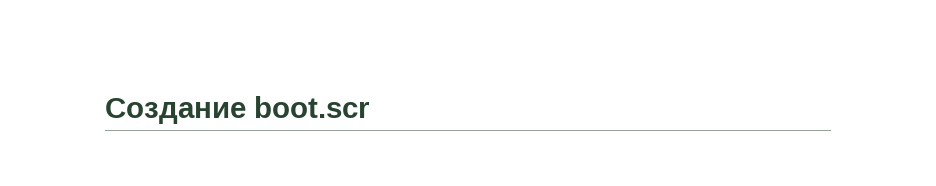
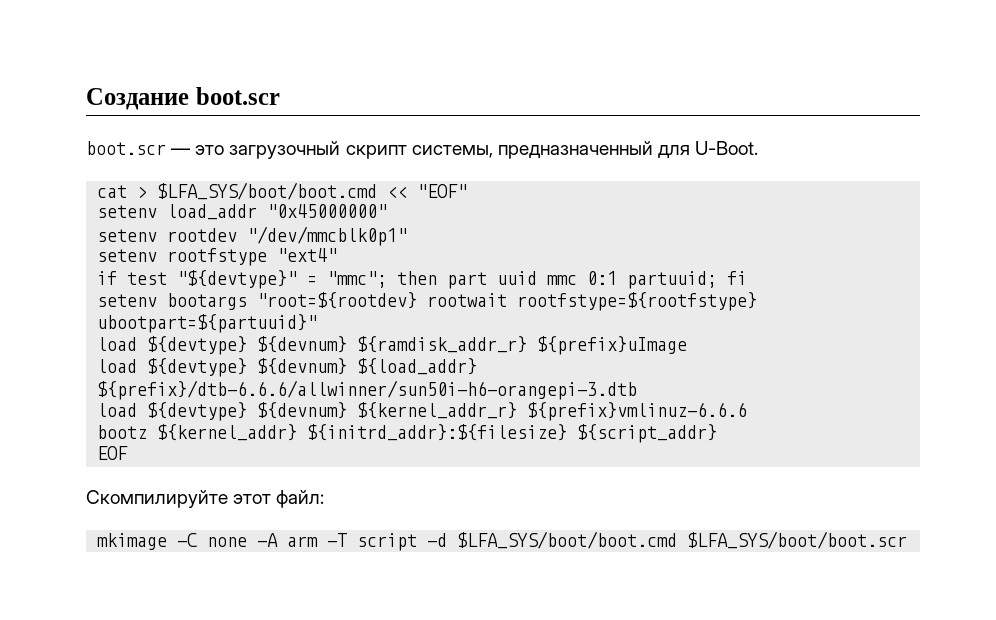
(370, 107) none -> [86,141,759,159] [97,182,468,200] [97,204,388,220] [97,226,408,246] [97,248,338,266] [97,270,748,289] [97,292,758,311] [97,314,318,333] [97,336,688,355] [97,358,478,377] [97,380,638,400] [97,402,748,421] [97,424,718,443] [97,446,129,460] [86,490,325,508] [97,531,908,551] // boot.scr — это загрузочный скрипт системы, предназначенный для U-Boot. // cat > $LFA_SYS/boot/boot.cmd << "EOF" // setenv load_addr "0x45000000" // setenv rootdev "/dev/mmcblk0p1" // setenv rootfstype "ext4" // if test "${devtype}" = "mmc"; then part uuid mmc 0:1 partuuid; fi // setenv bootargs "root=${rootdev} rootwait rootfstype=${rootfstype} ubootpart=${partuuid}" // load ${devtype} ${devnum} ${ramdisk_addr_r} ${prefix}uImage // load ${devtype} ${devnum} ${load_addr} ${prefix}/dtb-6.6.6/allwinner/sun50i-h6-orangepi-3.dtb // load ${devtype} ${devnum} ${kernel_addr_r} ${prefix}vmlinuz-6.6.6 // bootz ${kernel_addr} ${initrd_addr}:${filesize} ${script_addr} // EOF // Скомпилируйте этот файл: // mkimage -C none -A arm -T script -d $LFA_SYS/boot/boot.cmd $LFA_SYS/boot/boot.scr

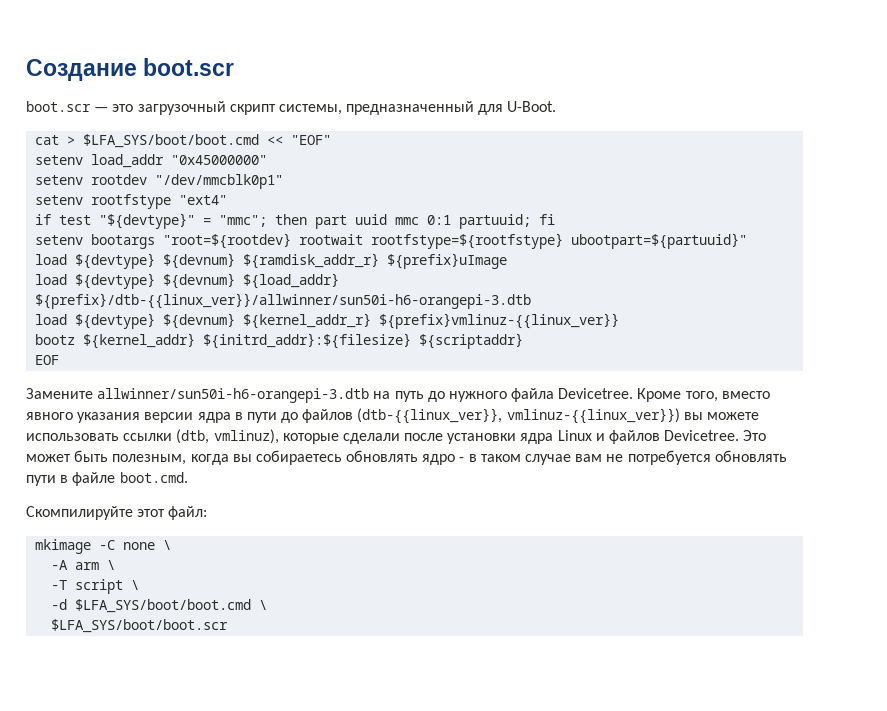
[97,380,638,400] ${prefix}/dtb-6.6.6/allwinner/sun50i-h6-orangepi-3.dtb -> [35,293,532,309] ${prefix}/dtb-{{linux_ver}}/allwinner/sun50i-h6-orangepi-3.dtb
[527,402,748,421] ${prefix}vmlinuz-6.6.6 -> [379,313,620,329] ${prefix}vmlinuz-{{linux_ver}}
[577,424,718,443] ${script_addr} -> [419,333,524,349] ${scriptaddr}
(129, 453) none -> [26,388,770,403] [26,408,760,424] [26,429,767,444] [26,450,787,465] [26,472,188,486] // Замените allwinner/sun50i-h6-orangepi-3.dtb на путь до нужного файла Devicetree. Кроме того, вместо явного указания версии ядра в пути до файлов (dtb-{{linux_ver}}, vmlinuz-{{linux_ver}}) вы можете использовать ссылки (dtb, vmlinuz), которые сделали после установки ядра Linux и файлов Devicetree. Это может быть полезным, когда вы собираетесь обновлять ядро - в таком случае вам не потребуется обновлять пути в файле boot.cmd.
(248, 542) none -> [163,540,172,550] \ //
(319, 541) none -> [107,560,116,570] \ //
(418, 542) none -> [131,580,140,590] \ //
(678, 540) none -> [259,600,268,610] \ //

